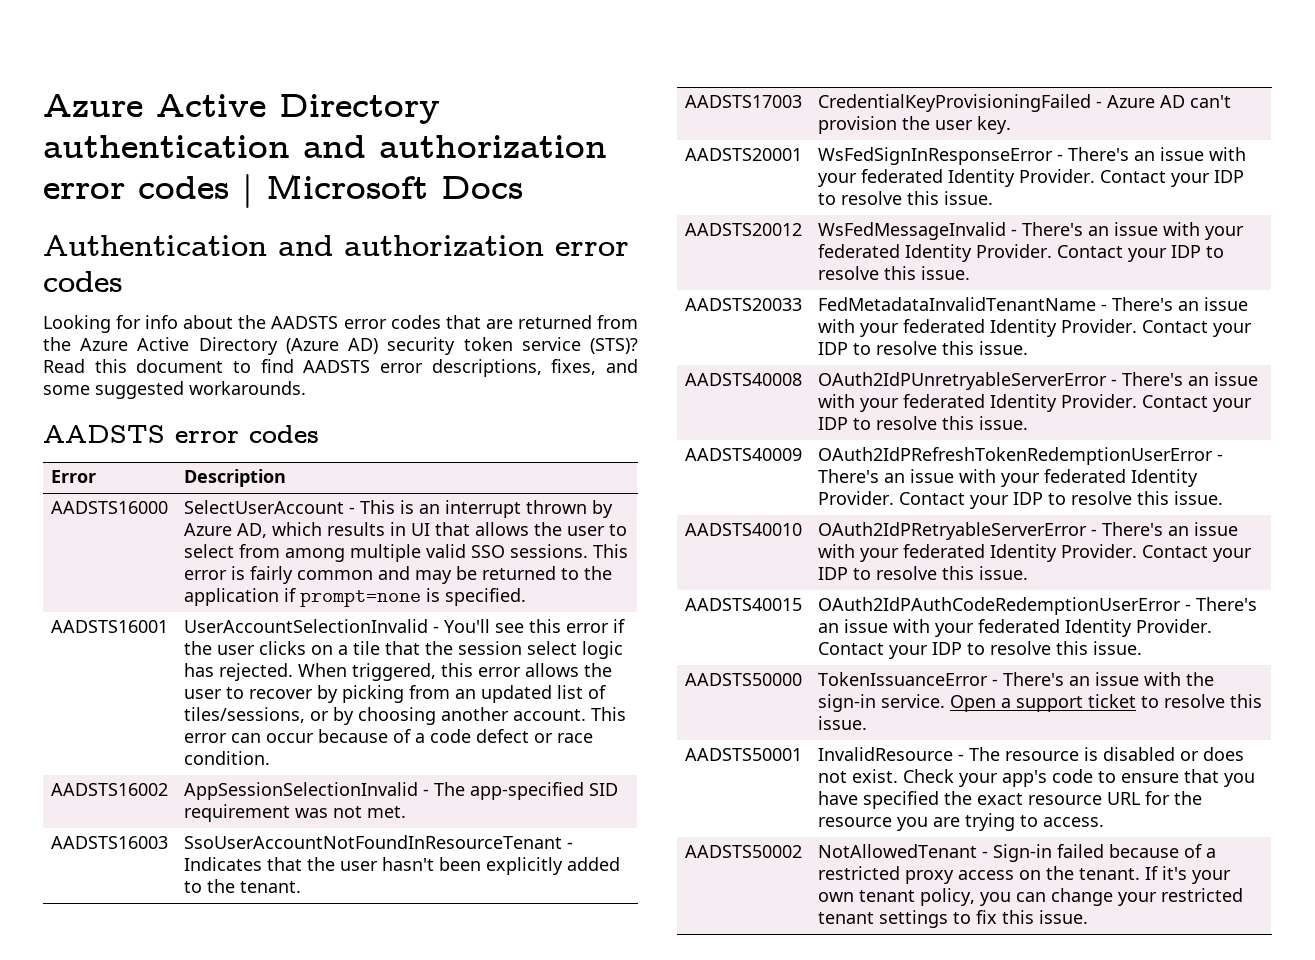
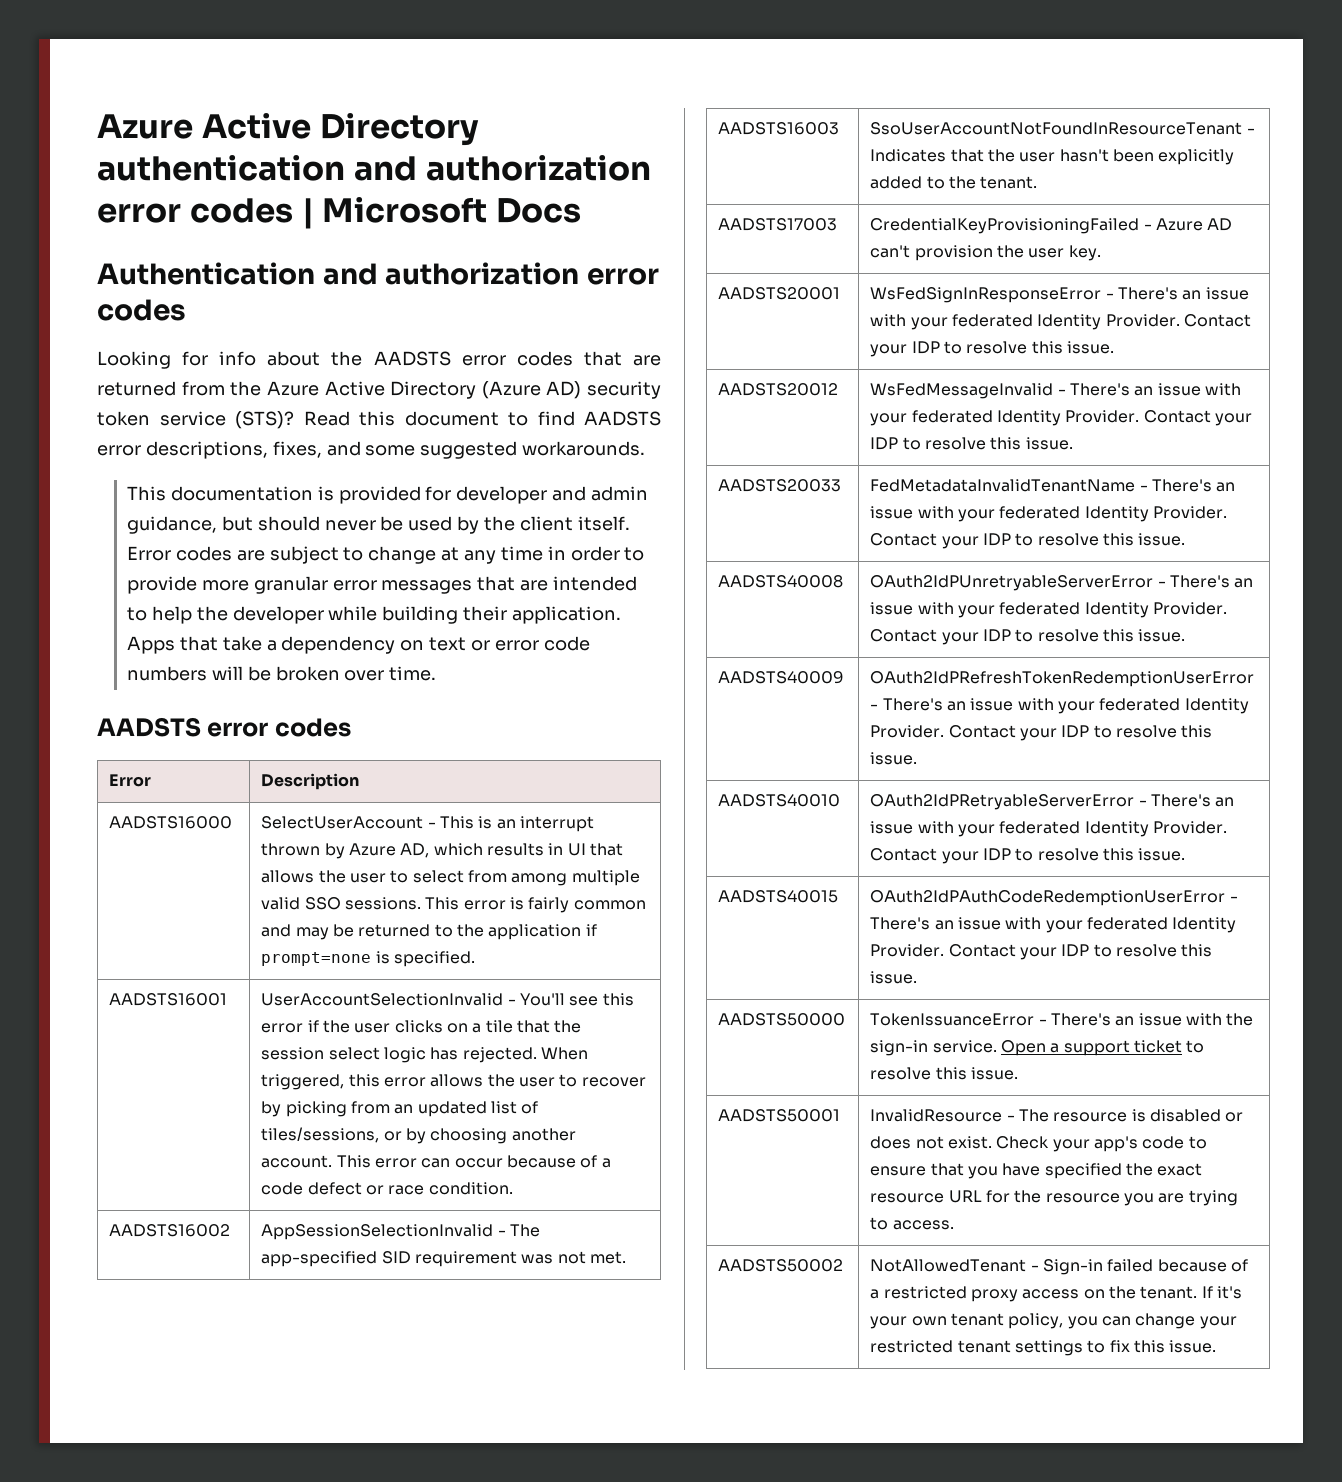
(306, 388) none -> [126,486,648,504] [126,516,630,534] [126,546,645,564] [126,576,637,594] [126,606,621,624] [126,636,590,654] [126,666,437,681] // This documentation is provided for developer and admin guidance, but should never be used by the client itself. Error codes are subject to change at any time in order to provide more granular error messages that are intended to help the developer while building their application. Apps that take a dependency on text or error code numbers will be broken over time.

